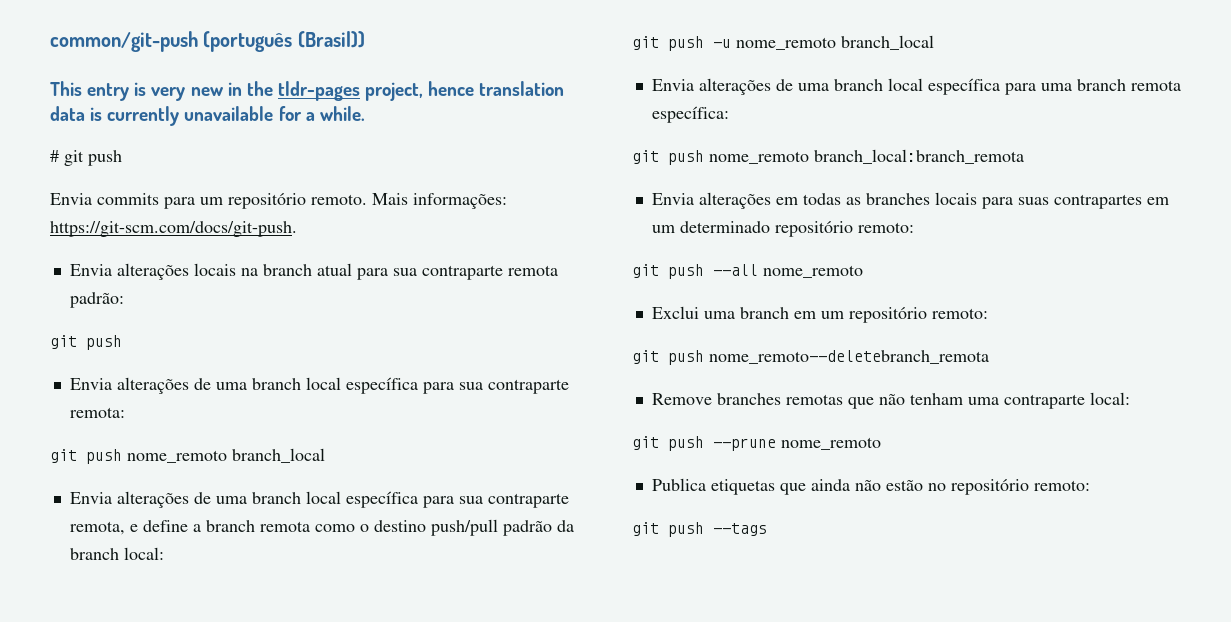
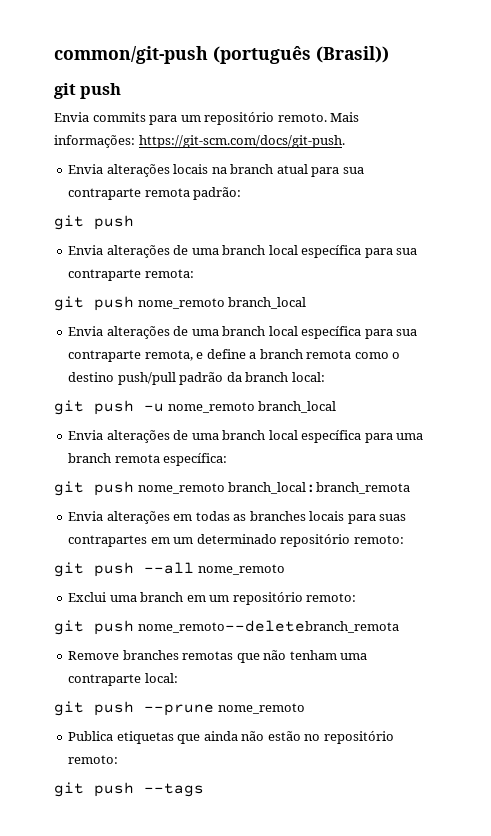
[50,81,565,101] [50,106,365,126] [50,150,59,162] This entry is very new in the tldr-pages project, hence translation data is currently unavailable for a while. // # -> (389, 54) none

